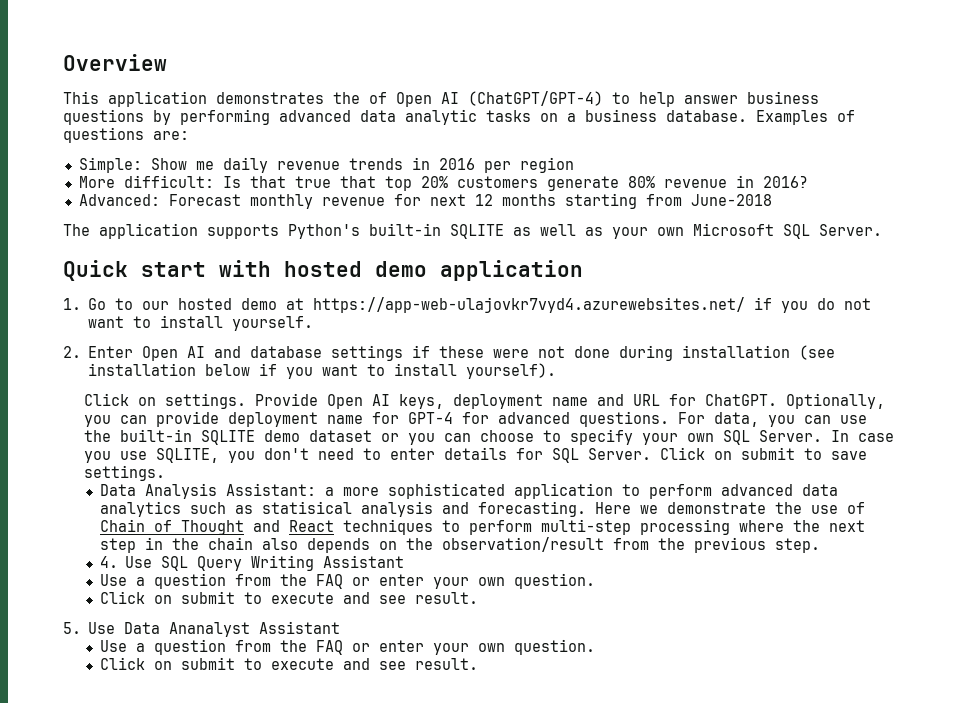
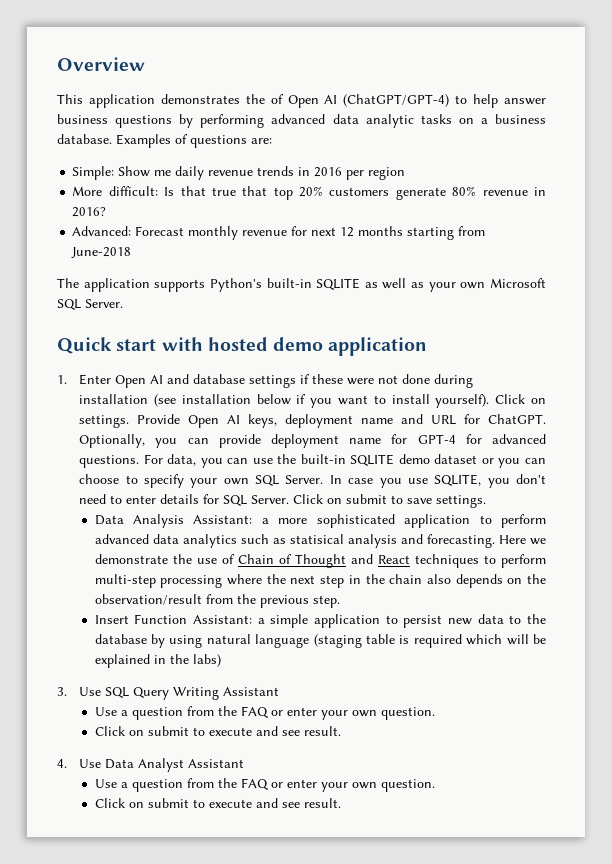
[88,297,872,313] [88,315,314,331] [63,346,81,358] Go to our hosted demo at https://app-web-ulajovkr7vyd4.azurewebsites.net/ if you do not want to install yourself. // 2. -> (67, 379) none
(557, 371) // -> (490, 401) none
[99,556,118,568] 4. -> [94,614,546,628] [94,634,547,648] [94,654,221,668] [57,687,67,696] Insert Function Assistant: a simple application to persist new data to the database by using natural language (staging table is required which will be explained in the labs) // 3.
[63,622,81,634] 5. -> [57,759,67,768] 4.
[169,622,251,637] Ananalyst -> [138,758,185,772] Analyst

